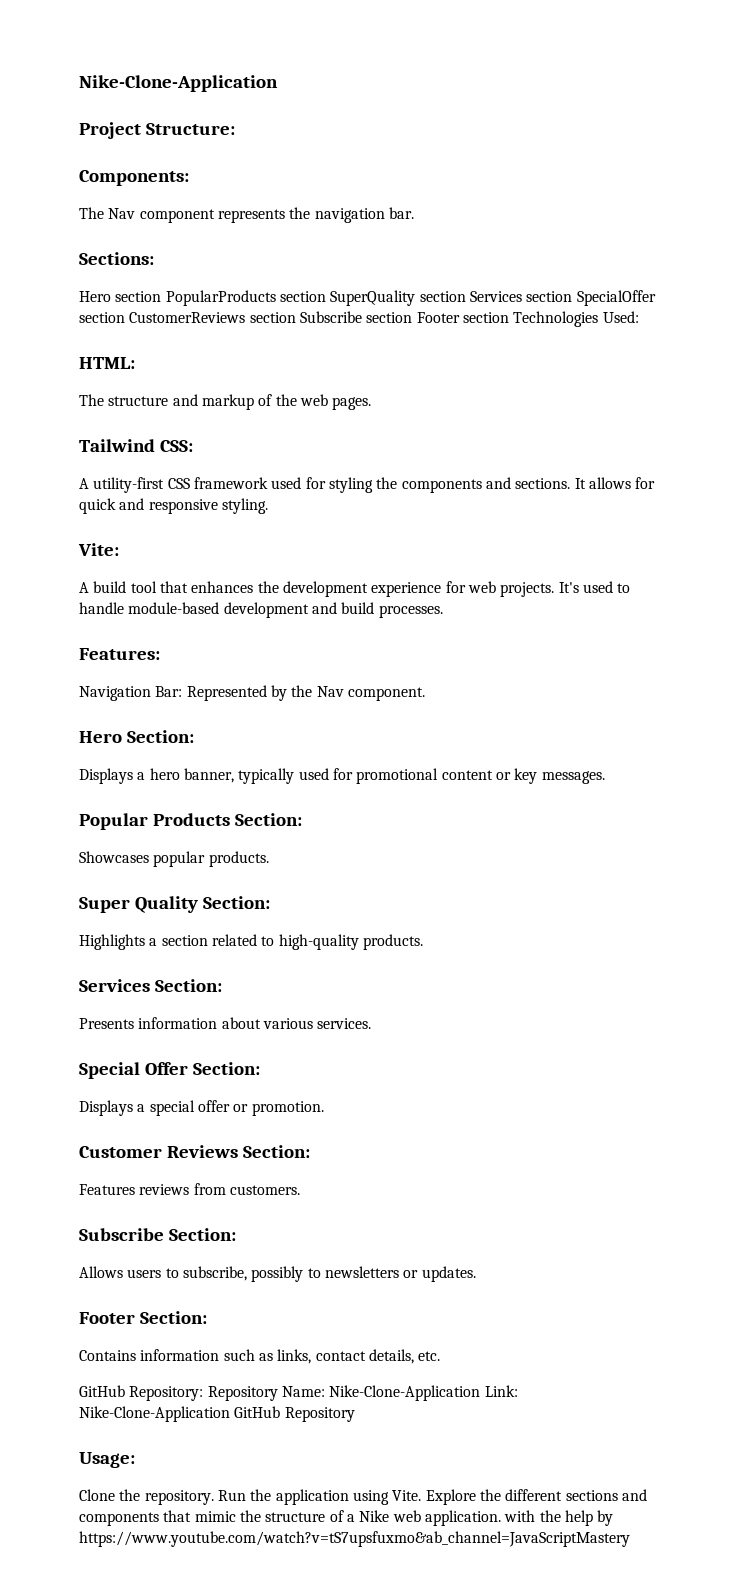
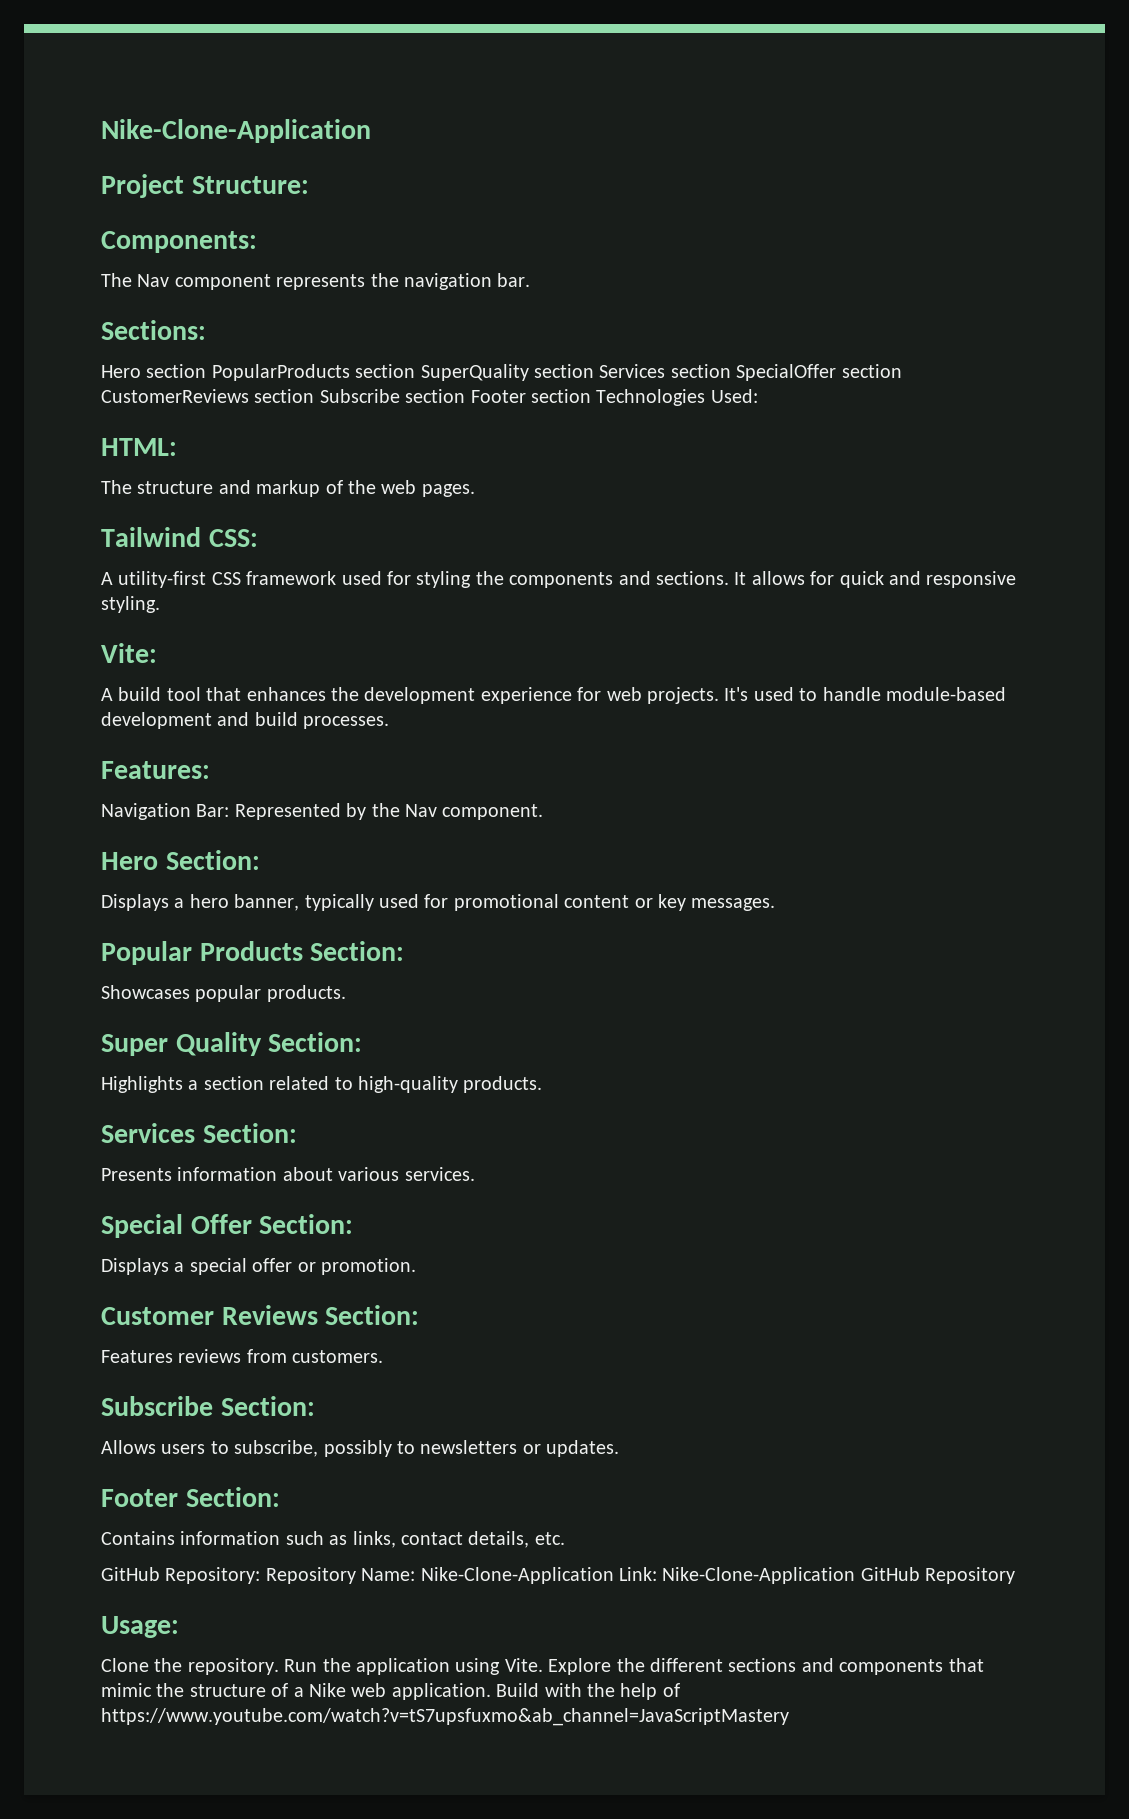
(501, 1518) none -> [496,1683,540,1697] Build
[597,1510,614,1526] by -> [662,1683,680,1697] of

